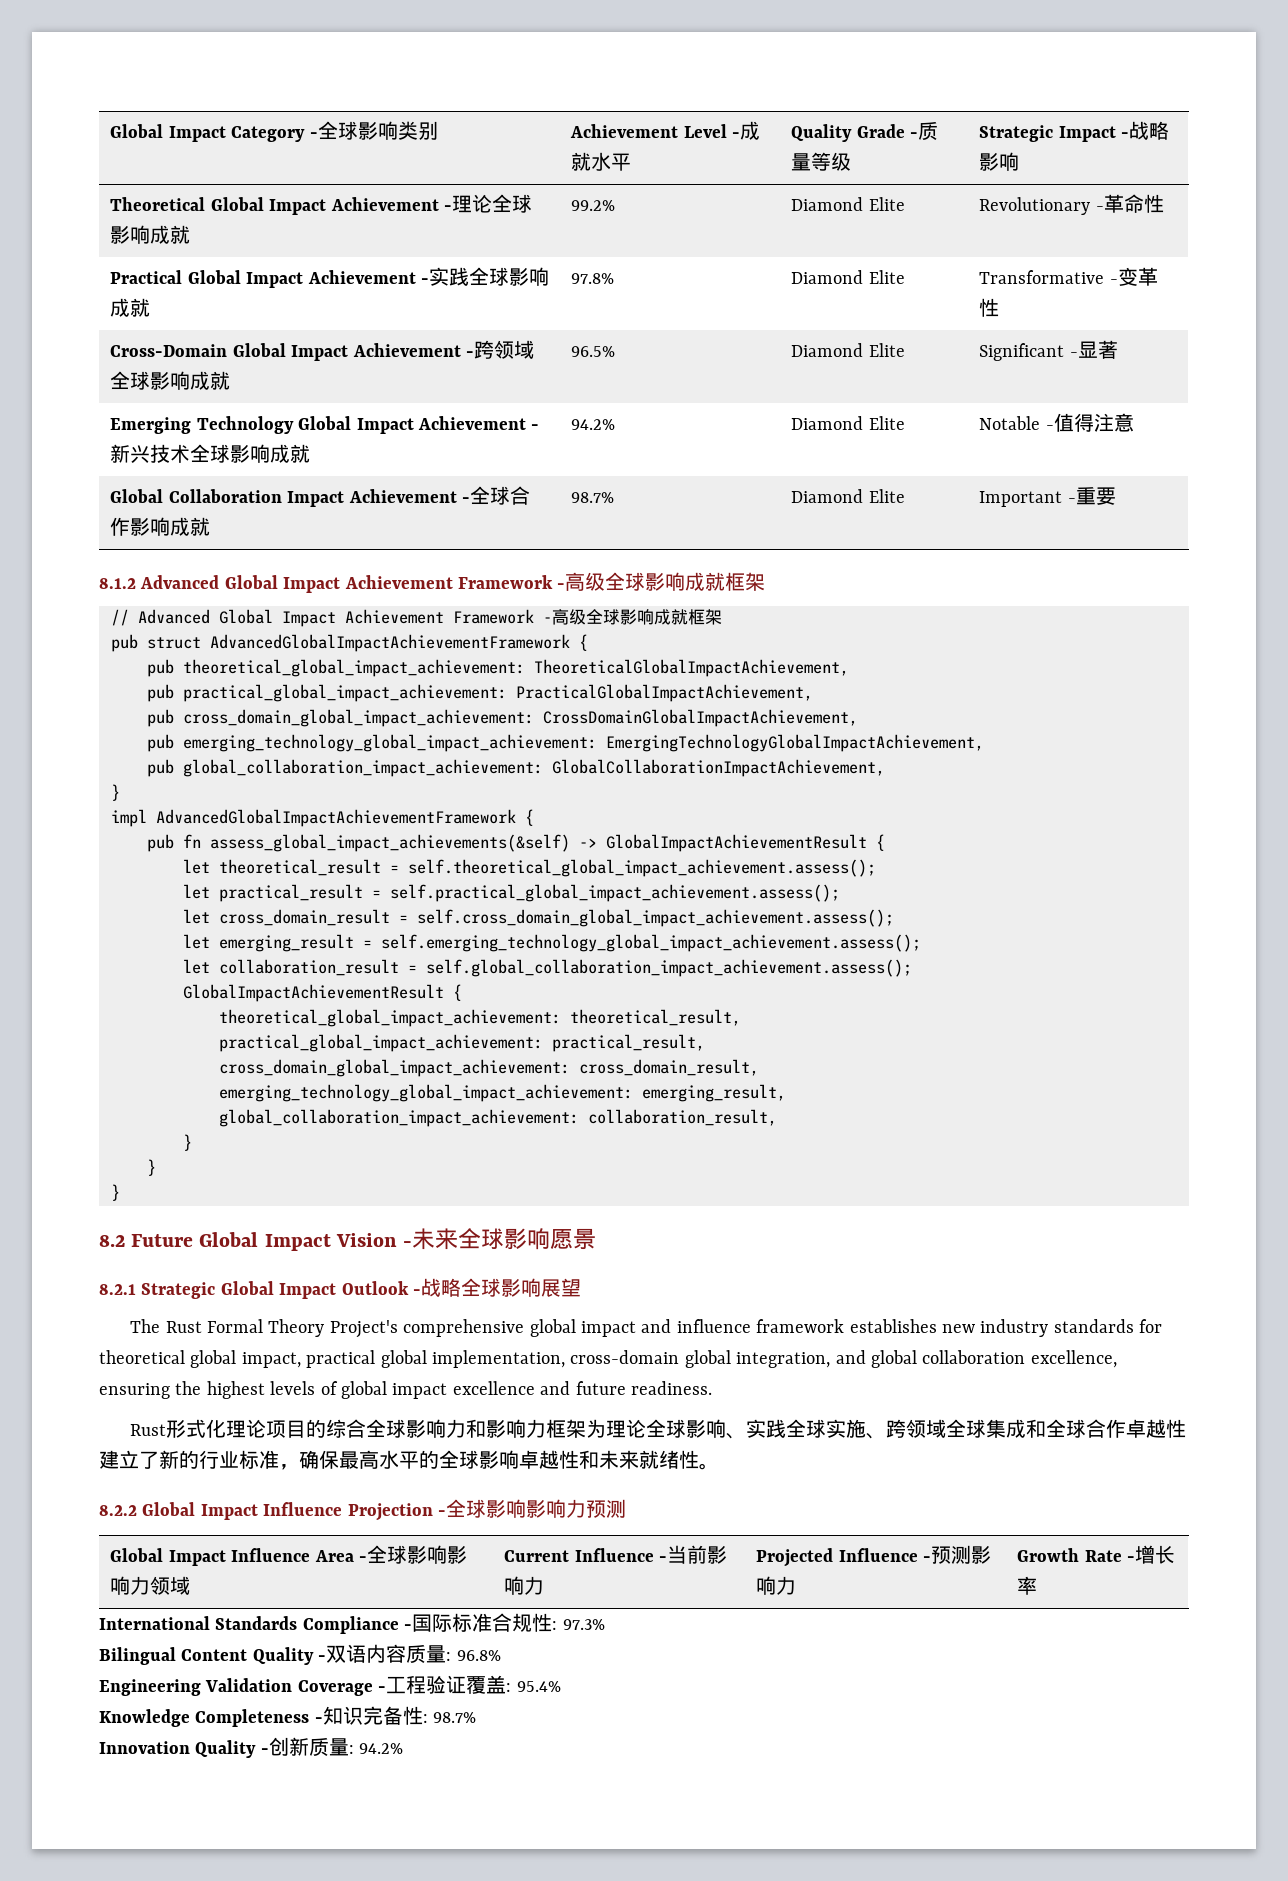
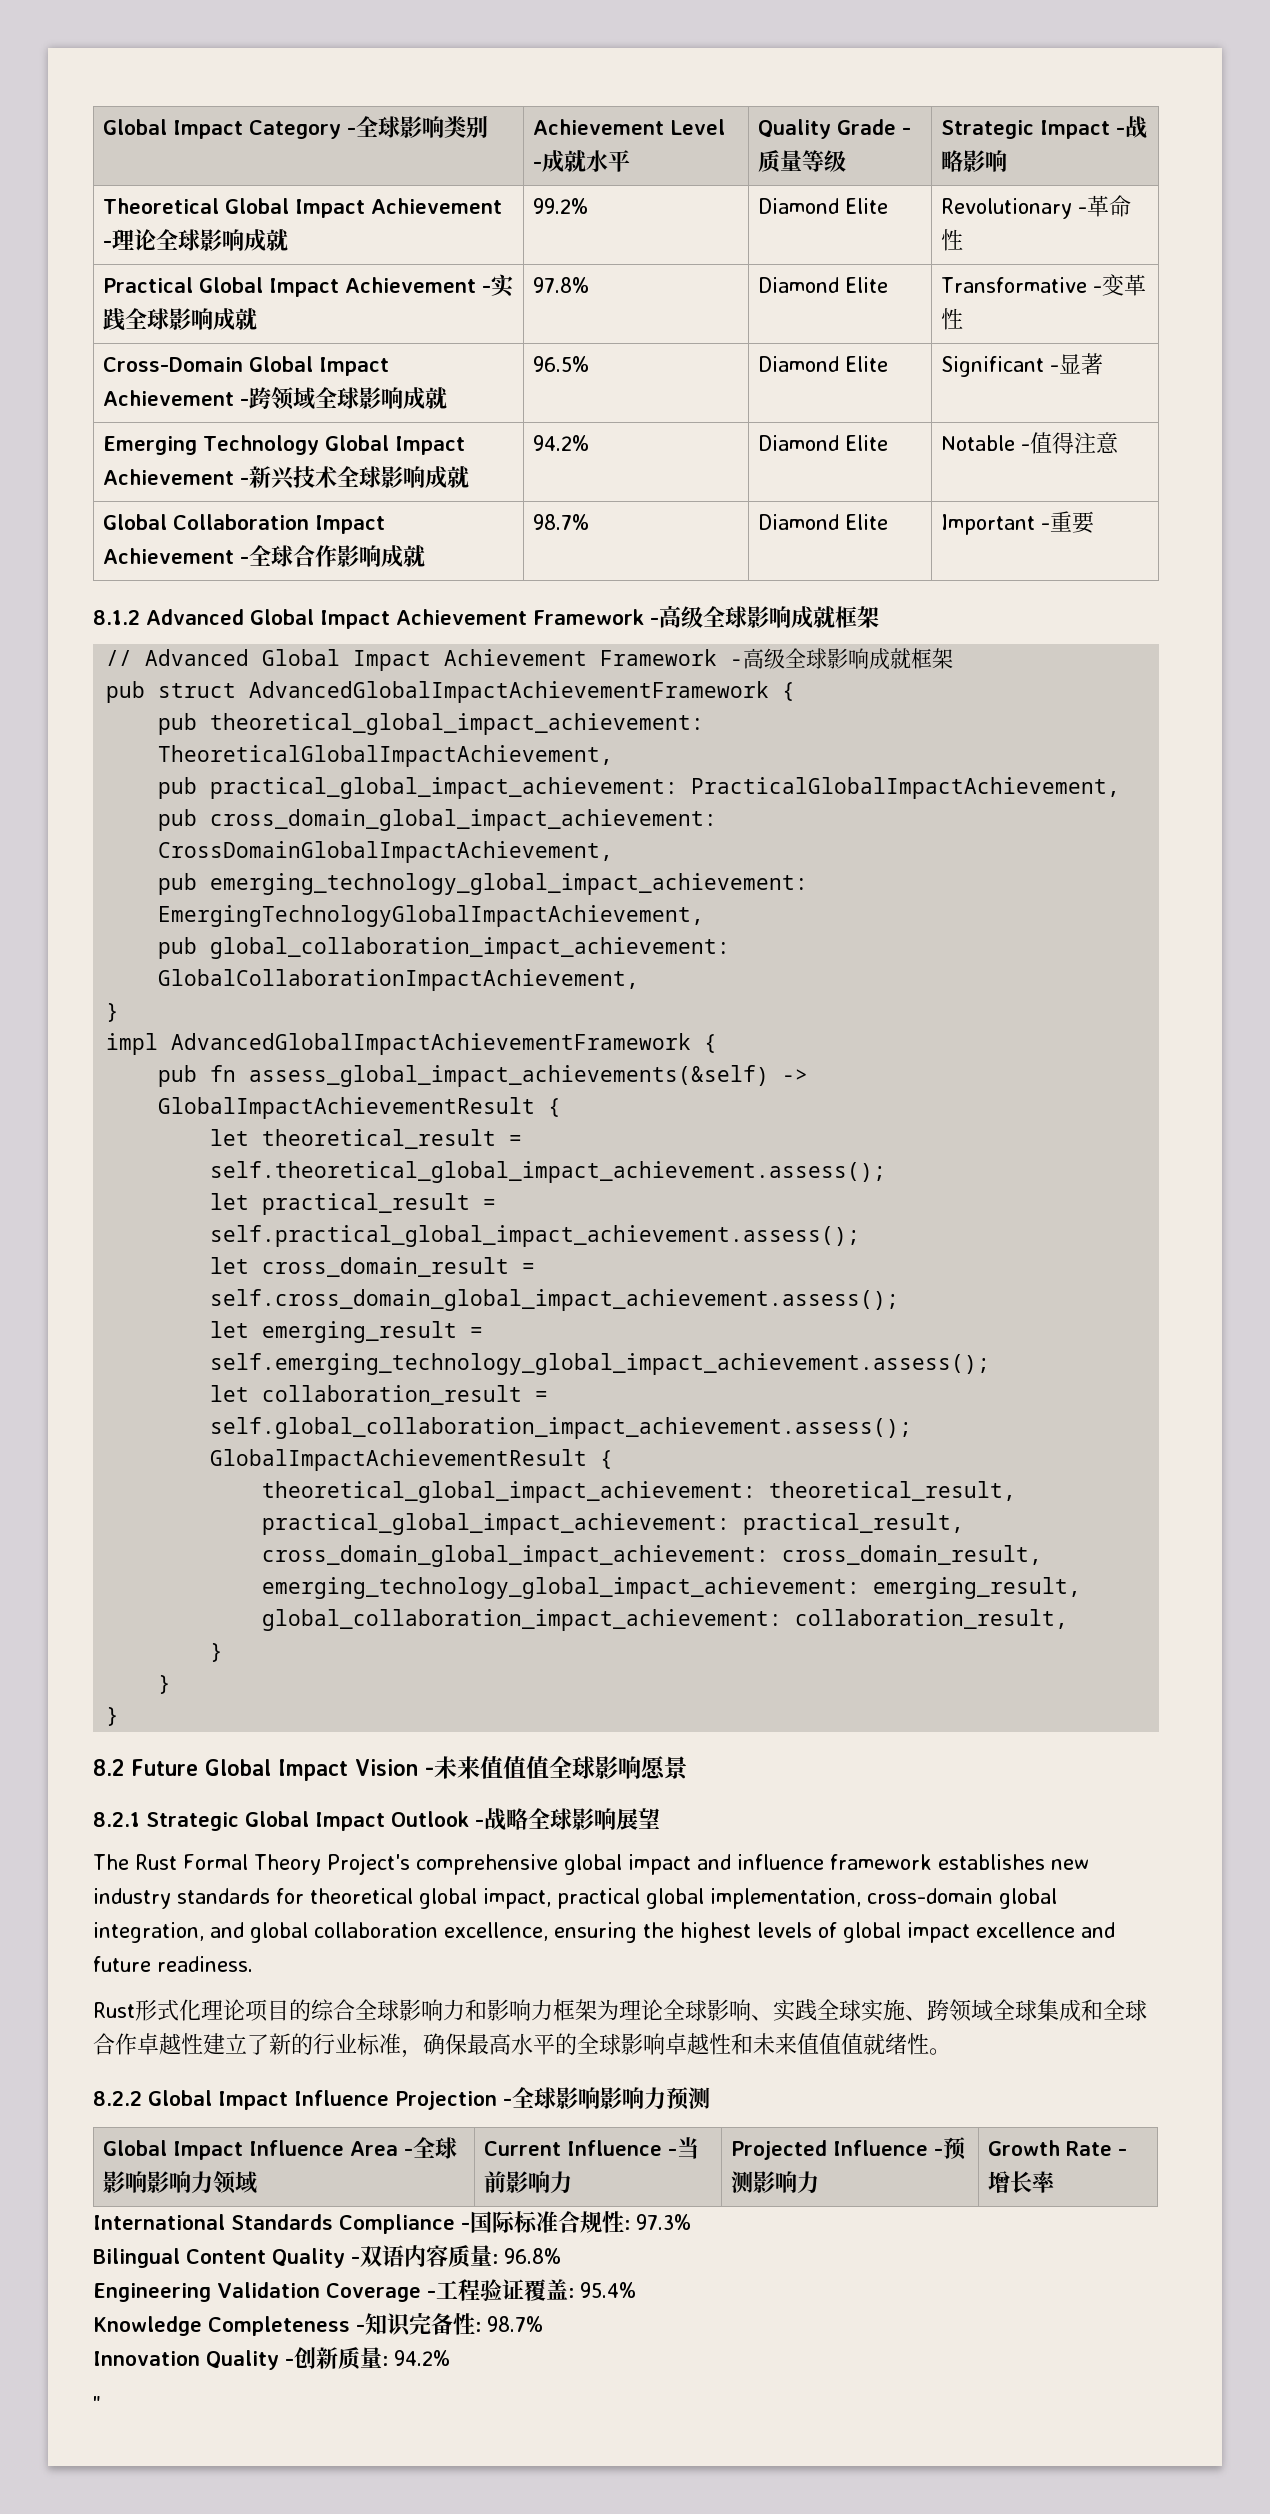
(459, 1239) none -> [480,1756,549,1779] 值值值
(639, 1459) none -> [797,2033,863,2055] 值值值
(404, 1748) none -> [93,2396,101,2412] // "

